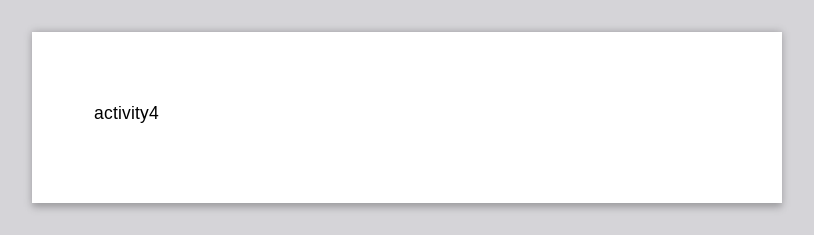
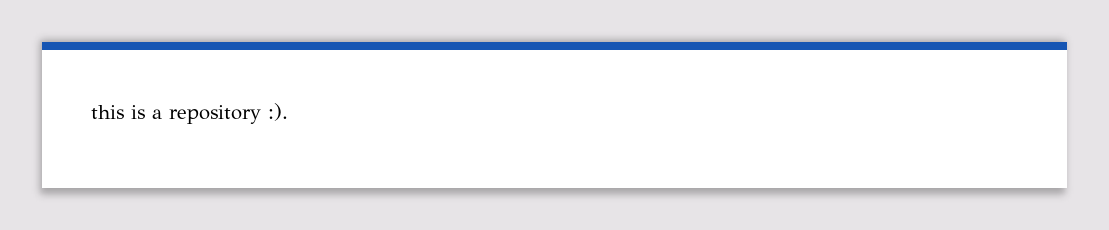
[94,106,159,123] activity4 -> [91,103,288,124] this is a repository :).

